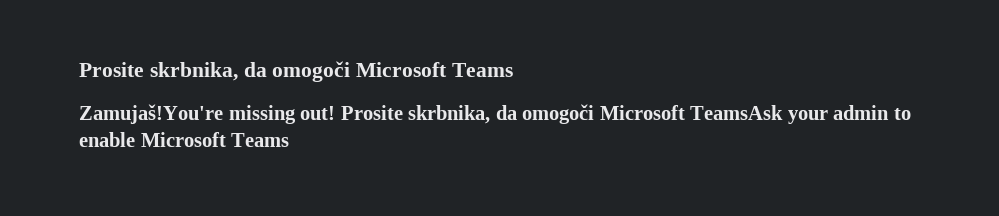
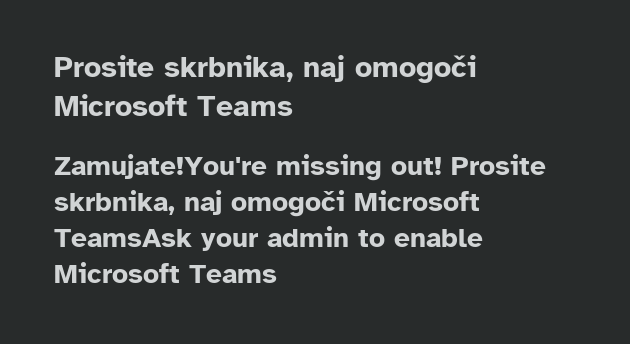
[79,62,267,81] Prosite skrbnika, da -> [54,55,345,82] Prosite skrbnika, naj
[79,104,223,124] Zamujaš!You're -> [54,154,267,179] Zamujate!You're
[495,105,517,120] da -> [184,190,222,215] naj

